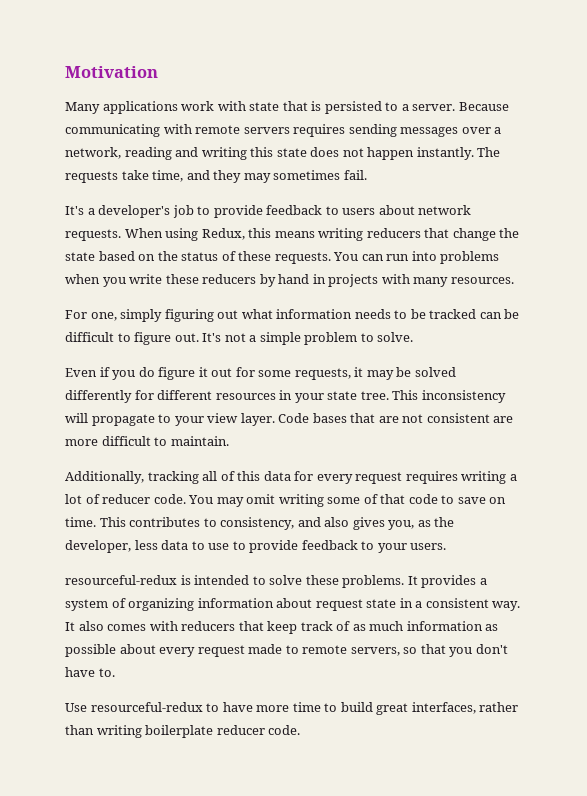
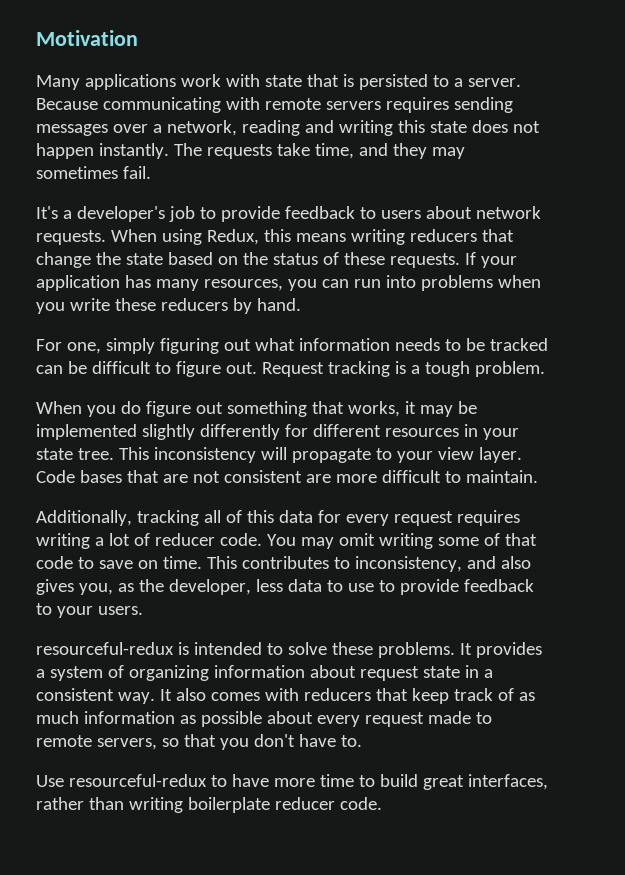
[333,252,359,261] You -> [464,252,517,268] [36,275,317,291] If your application has many resources, you
[278,274,514,287] hand in projects with many resources. -> [256,298,301,311] hand.
[202,332,414,345] [65,367,351,380] It's not a simple problem to solve. // Even if you do figure it out for some requests, -> [261,361,545,377] [36,401,400,417] Request tracking is a tough problem. // When you do figure out something that works,
[414,367,456,377] solved -> [36,424,195,440] implemented slightly
[220,517,295,530] consistency, -> [354,556,462,572] inconsistency,

